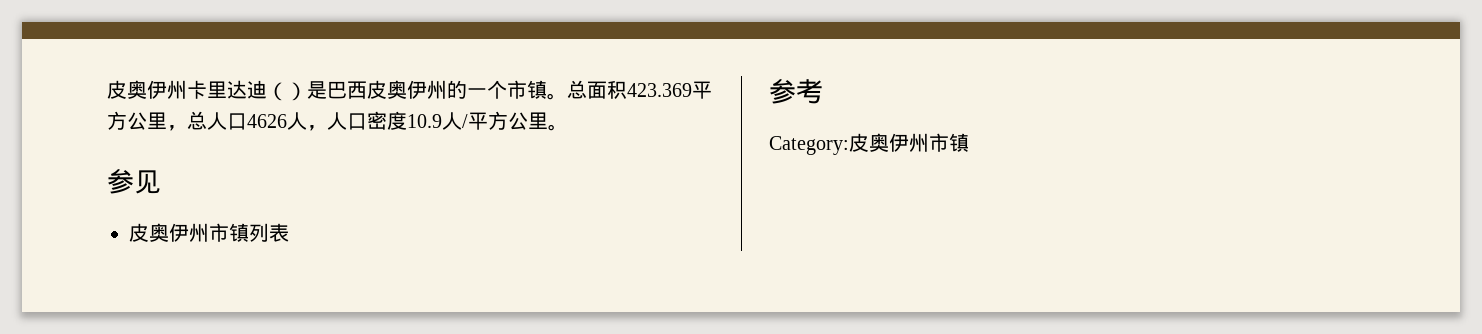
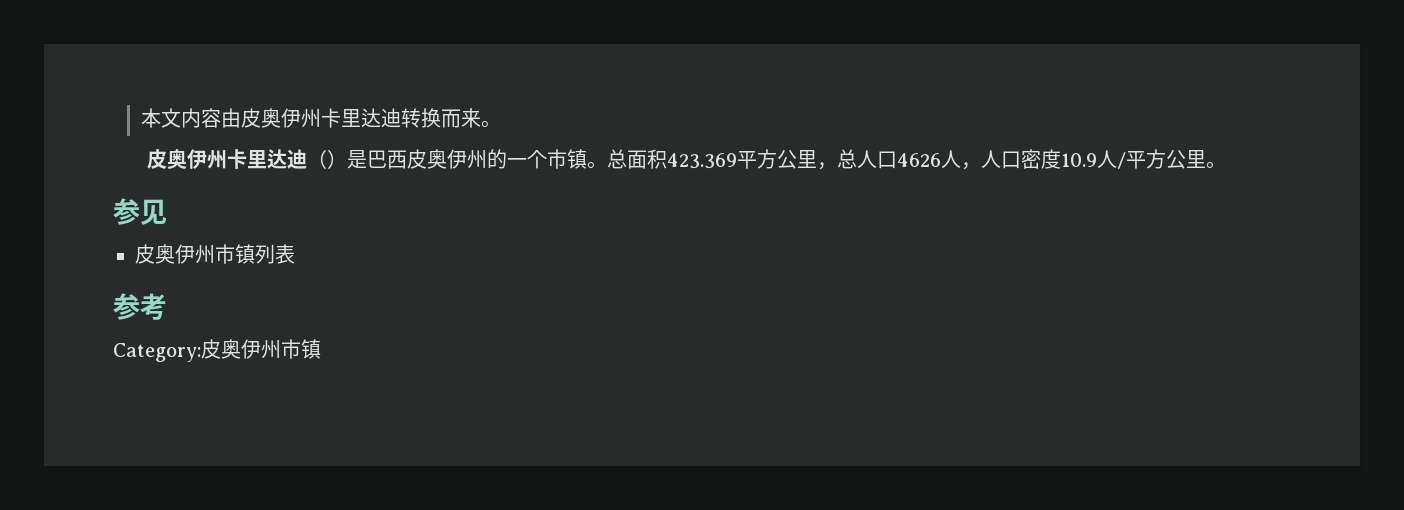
(107, 89) none -> [140,108,501,128] 本文内容由皮奥伊州卡里达迪转换而来。 //

